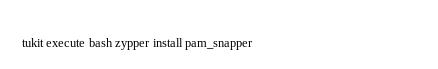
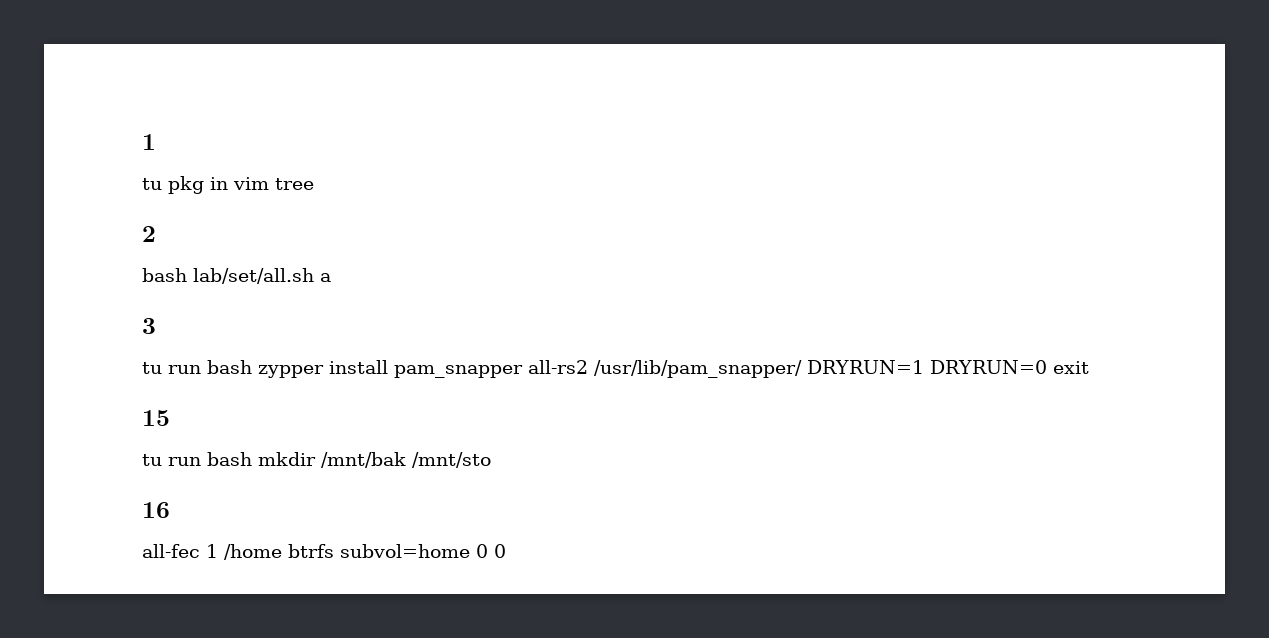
[22,38,253,50] tukit execute bash zypper install pam_snapper -> [142,134,156,150] [142,176,314,194] [142,226,156,242] [142,268,331,284] [142,318,156,334] [142,360,1089,378] [142,410,170,426] [142,452,491,468] [142,502,170,518] [142,544,506,560] 1 // tu pkg in vim tree // 2 // bash lab/set/all.sh a // 3 // tu run bash zypper install pam_snapper all-rs2 /usr/lib/pam_snapper/ DRYRUN=1 DRYRUN=0 exit // 15 // tu run bash mkdir /mnt/bak /mnt/sto // 16 // all-fec 1 /home btrfs subvol=home 0 0

